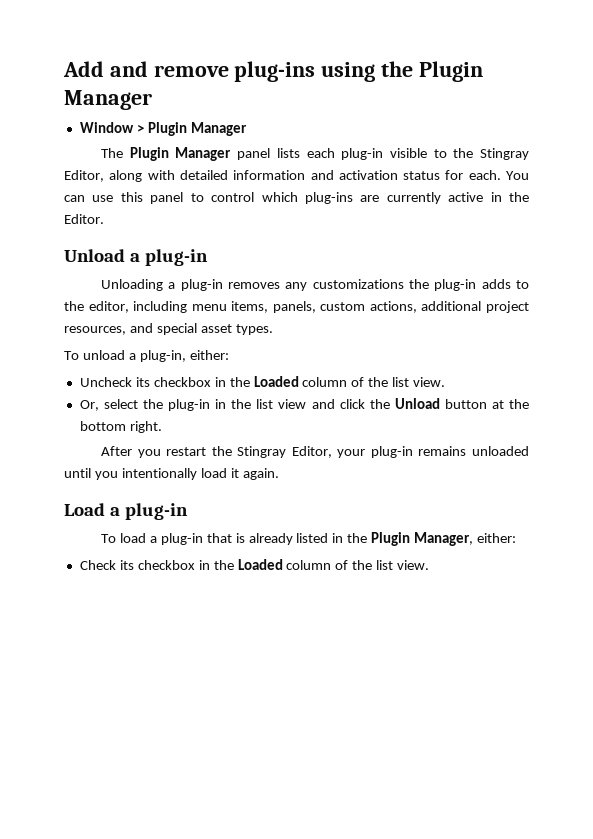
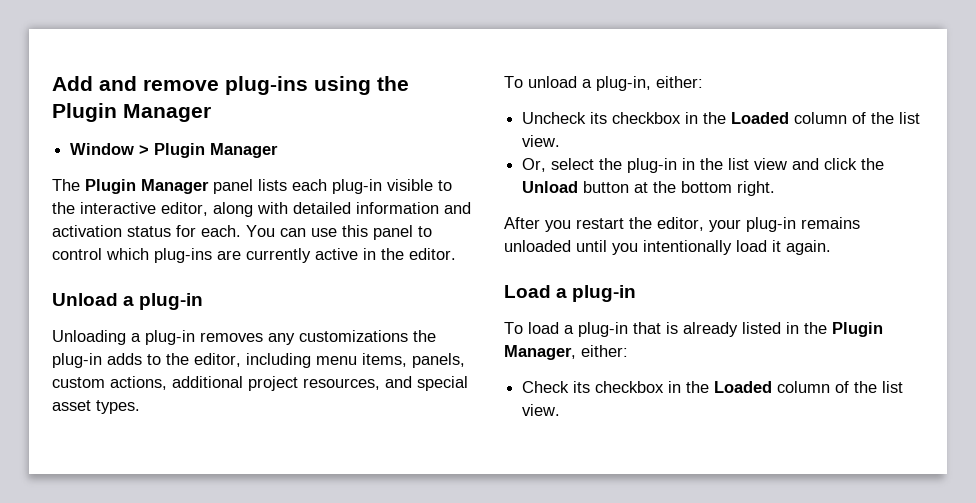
[480,148,529,160] [64,170,104,182] Stingray Editor, -> [80,202,208,216] interactive editor,
[64,214,104,224] Editor. -> [409,248,456,260] editor.
[237,446,332,458] Stingray Editor, -> [657,217,704,231] editor,

